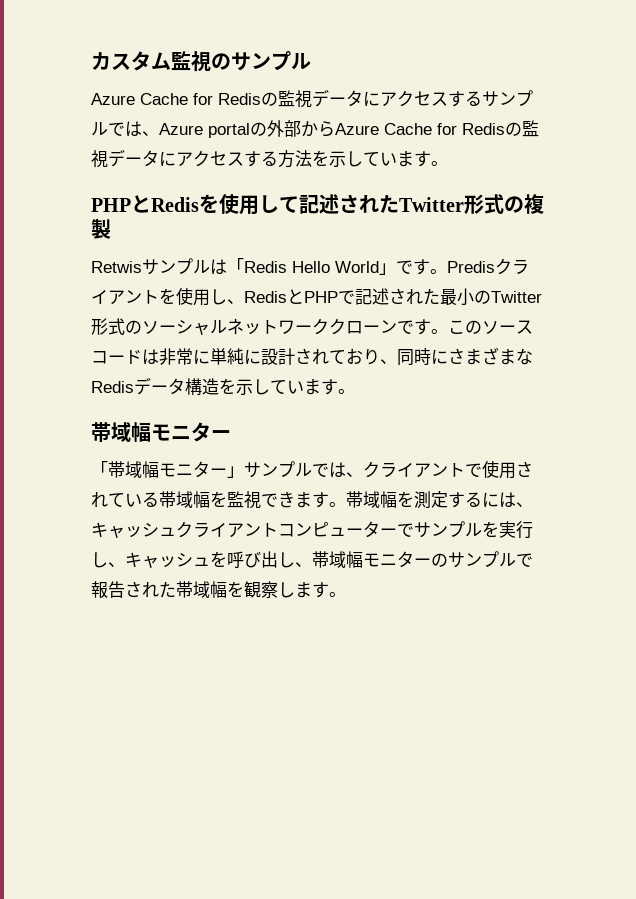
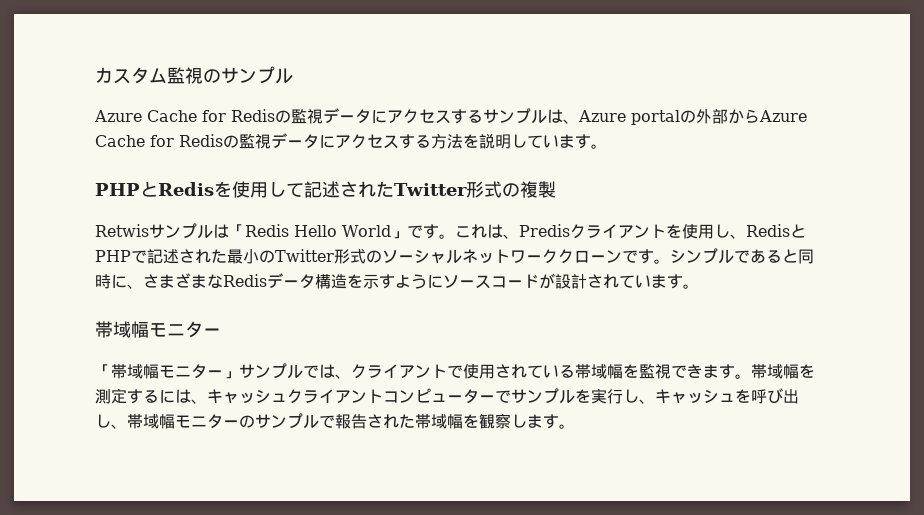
[108,122,125,136] で -> (547, 117) none
[329,151,346,167] 示 -> [479,134,511,149] 説明
(447, 271) none -> [454,224,519,239] これは、
[448,320,533,334] [91,348,448,366] このソースコードは非常に単純に設計されており、同時に -> [670,248,814,264] [95,274,143,289] シンプルであると同時に、
[253,379,270,395] し -> [379,273,619,289] すようにソースコードが設計され

